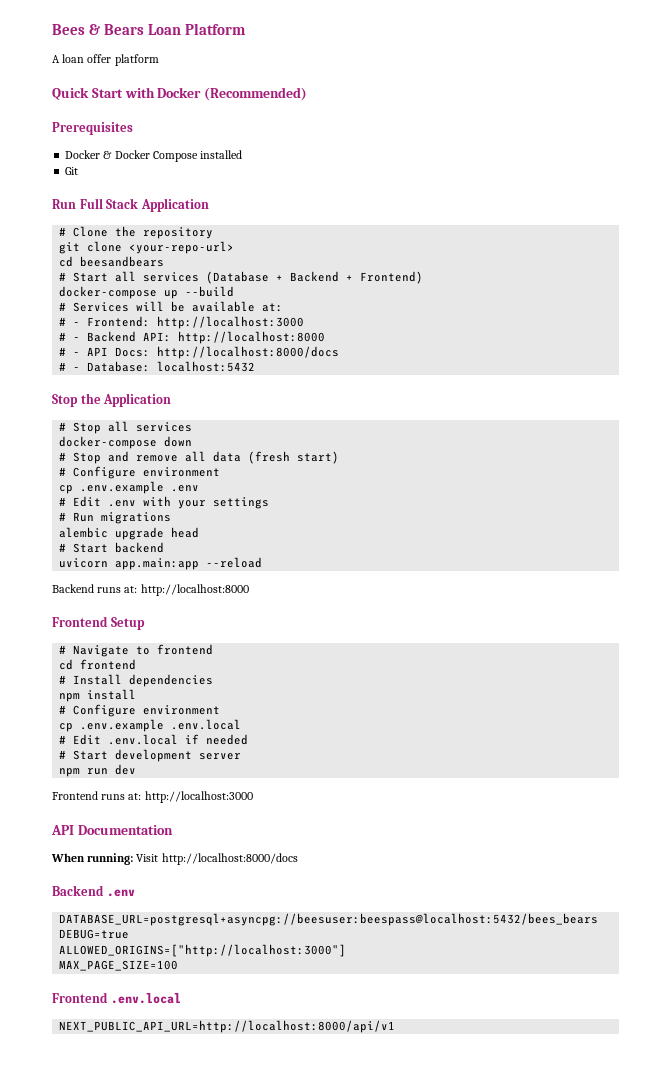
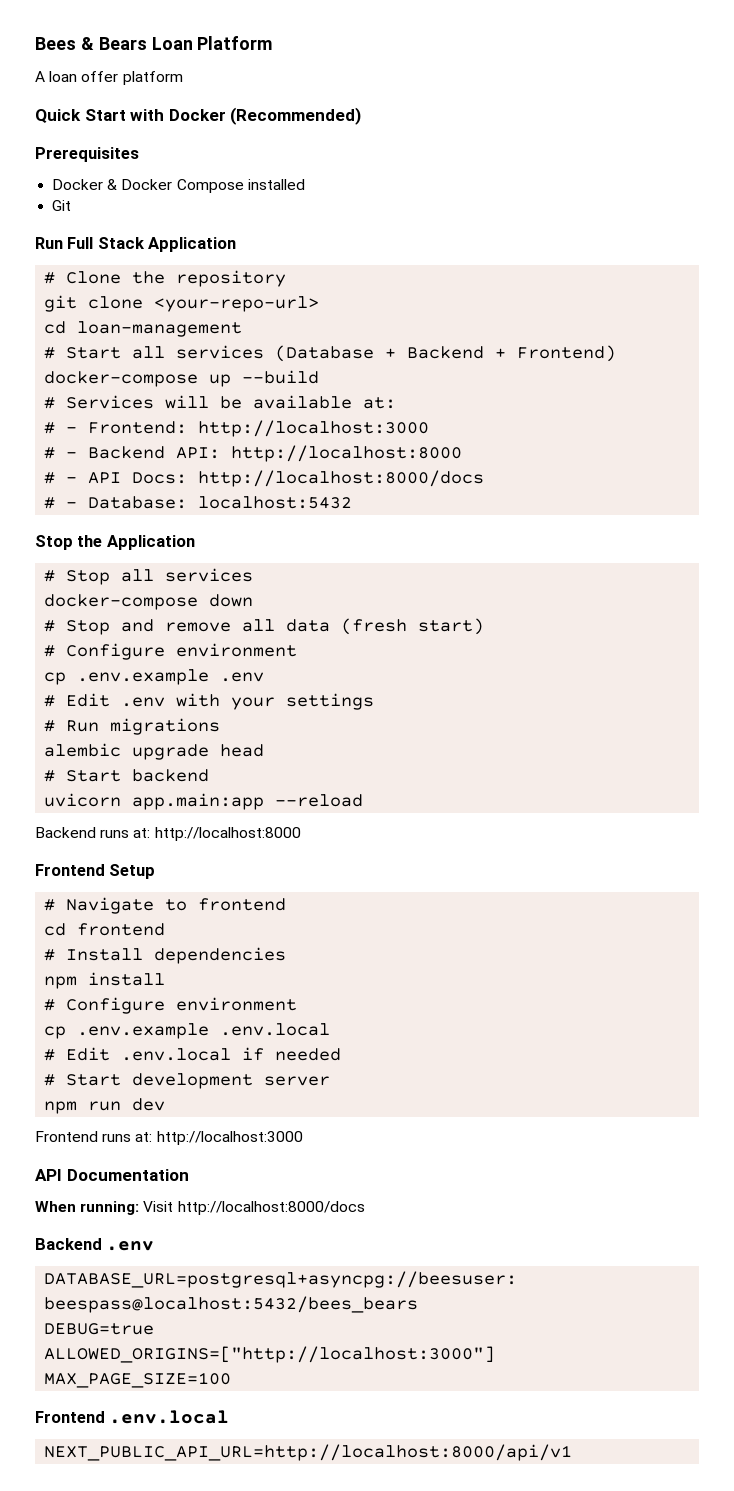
[80,256,165,267] beesandbears -> [77,321,243,337] loan-management

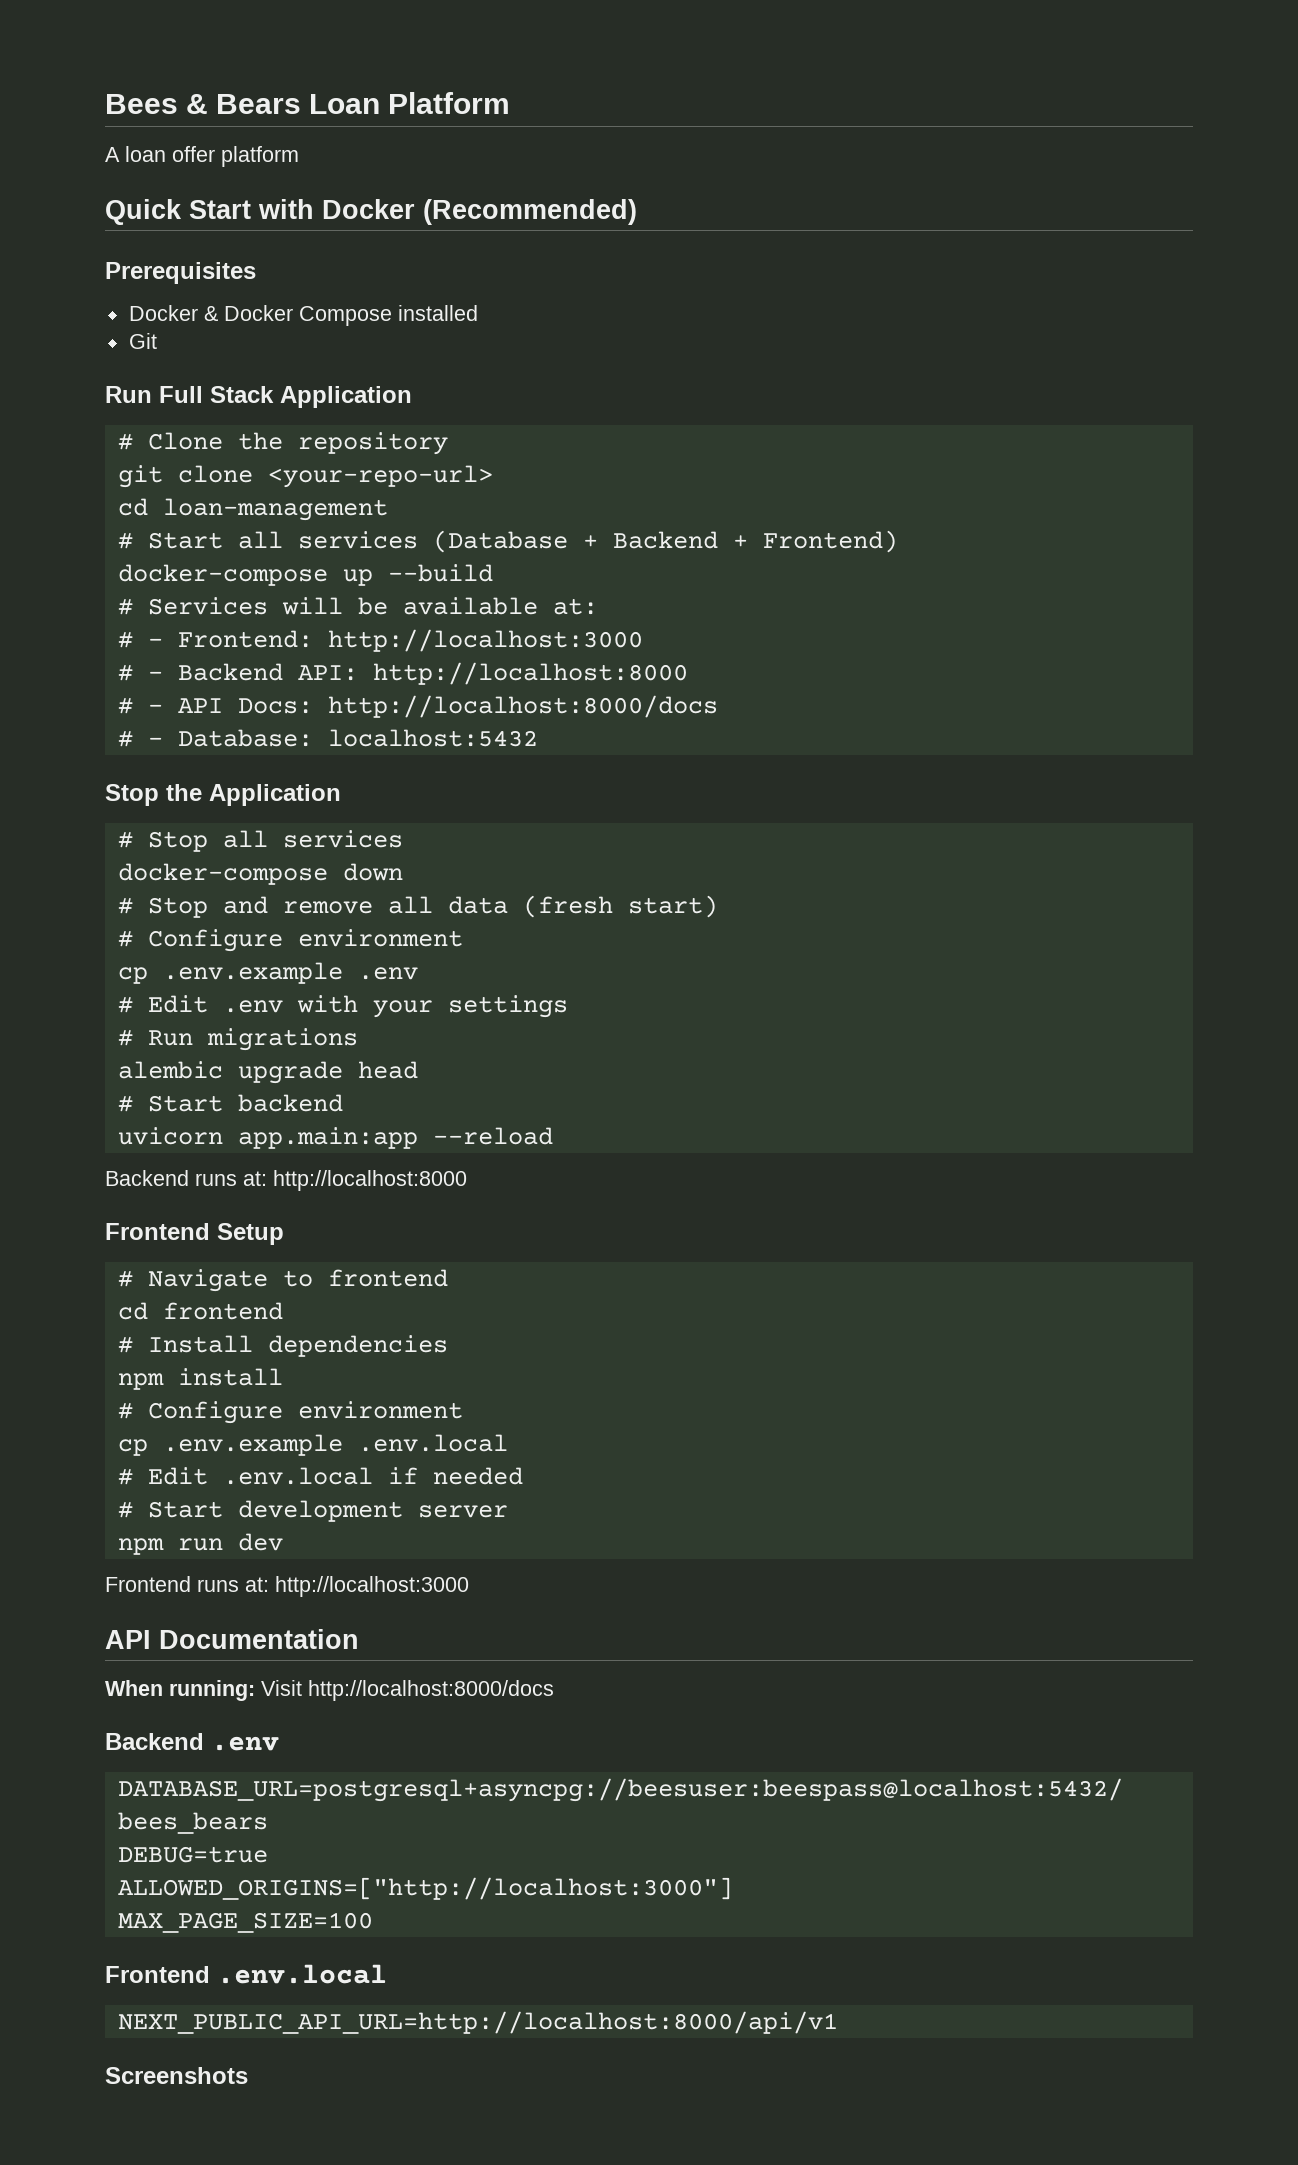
(573, 1452) none -> [105,2067,248,2084] // Screenshots

